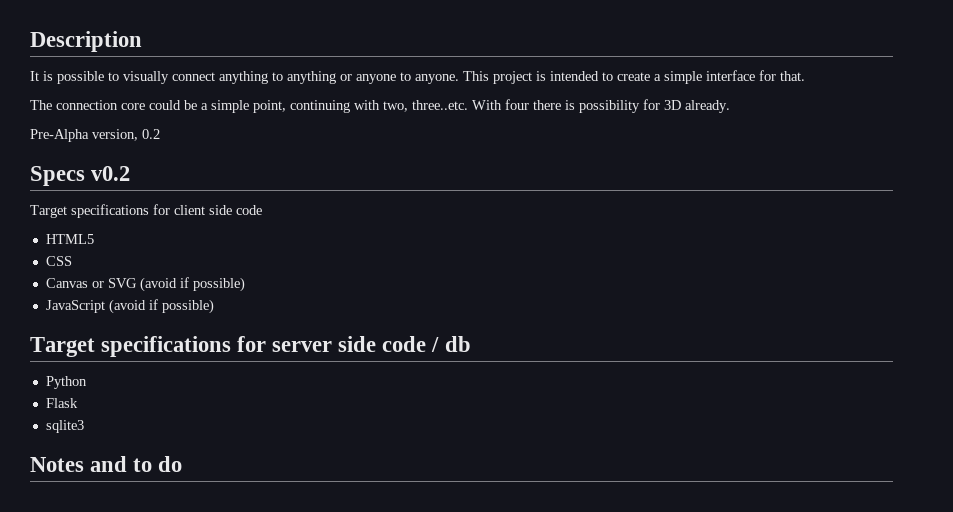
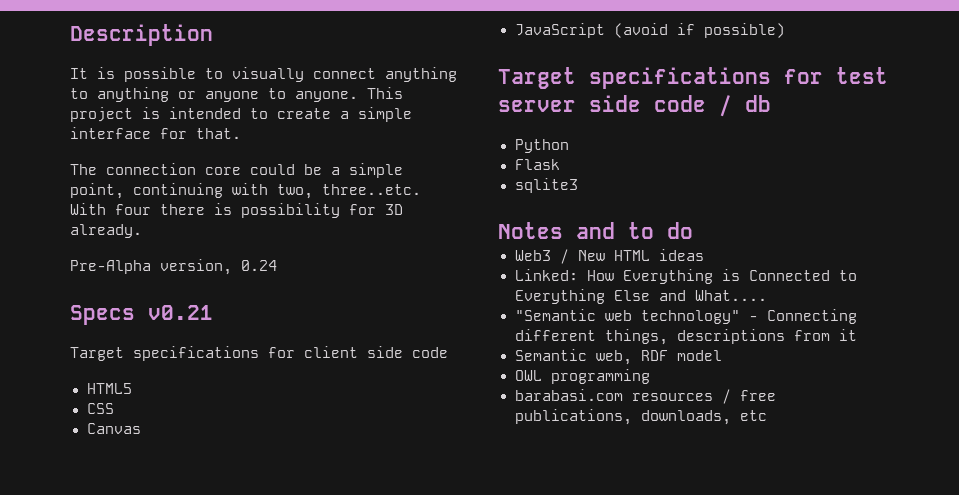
[142,129,160,139] 0.2 -> [241,260,277,271] 0.24
[91,166,131,181] v0.2 -> [148,305,213,320] v0.21
[91,277,245,292] or SVG (avoid if possible) -> (141, 428) none
(267, 344) none -> [836,67,888,84] test
(183, 464) none -> [514,249,704,264] [514,269,857,284] [514,289,767,304] [514,309,857,324] [514,329,857,345] [514,349,722,365] [514,369,650,384] [514,389,776,404] [514,409,767,425] // Web3 / New HTML ideas // Linked: How Everything is Connected to Everything Else and What.... // "Semantic web technology" - Connecting different things, descriptions from it // Semantic web, RDF model // OWL programming // barabasi.com resources / free publications, downloads, etc

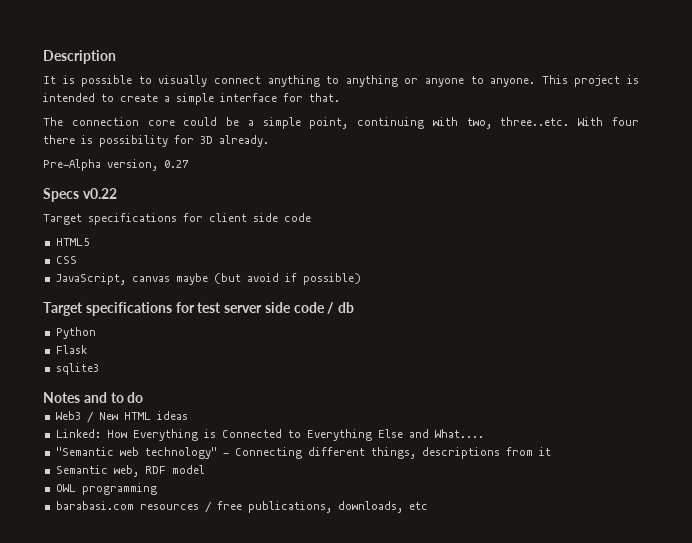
[241,260,277,271] 0.24 -> [164,160,189,168] 0.27
[148,305,213,320] v0.21 -> [82,188,117,199] v0.22
[86,423,141,434] [514,23,668,38] Canvas // JavaScript (avoid -> [55,273,279,285] JavaScript, canvas maybe (but avoid

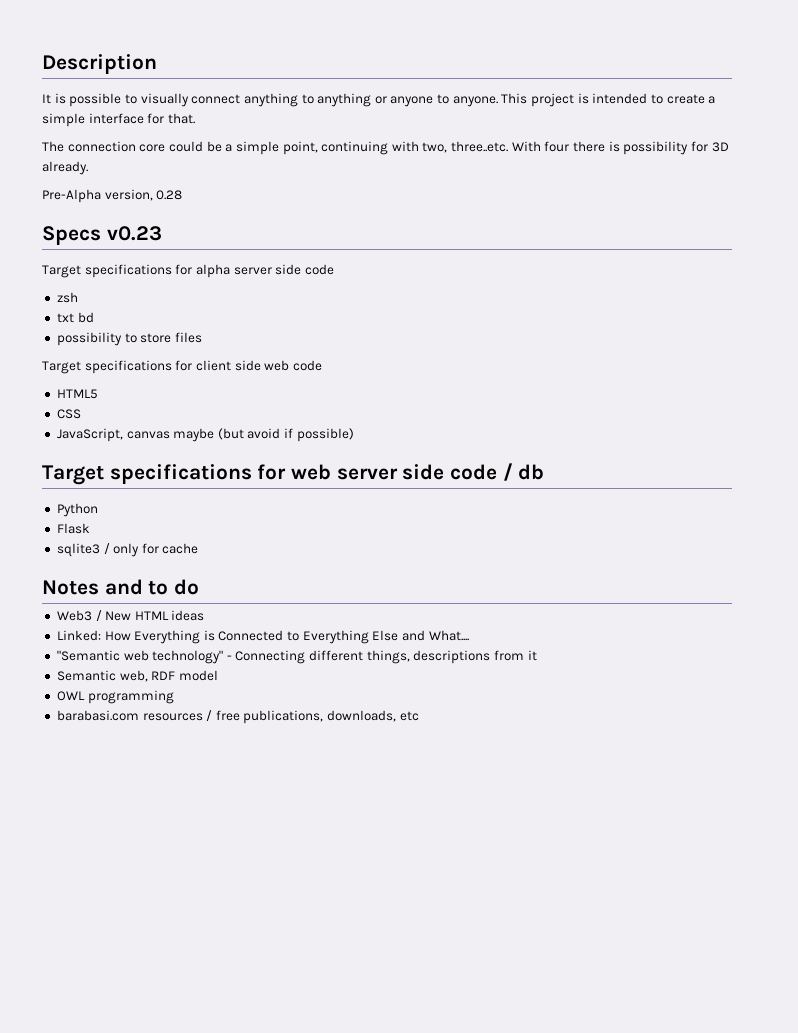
[164,160,189,168] 0.27 -> [156,190,183,200] 0.28
[82,188,117,199] v0.22 -> [106,226,162,241] [42,264,334,278] [56,292,78,303] [56,312,94,323] [56,332,202,346] v0.23 // Target specifications for alpha server side code // zsh // txt bd // possibility to store files
(278, 217) none -> [264,360,290,371] web
[197,302,222,313] test -> [291,464,332,480] web
(99, 369) none -> [103,543,199,557] / only for cache

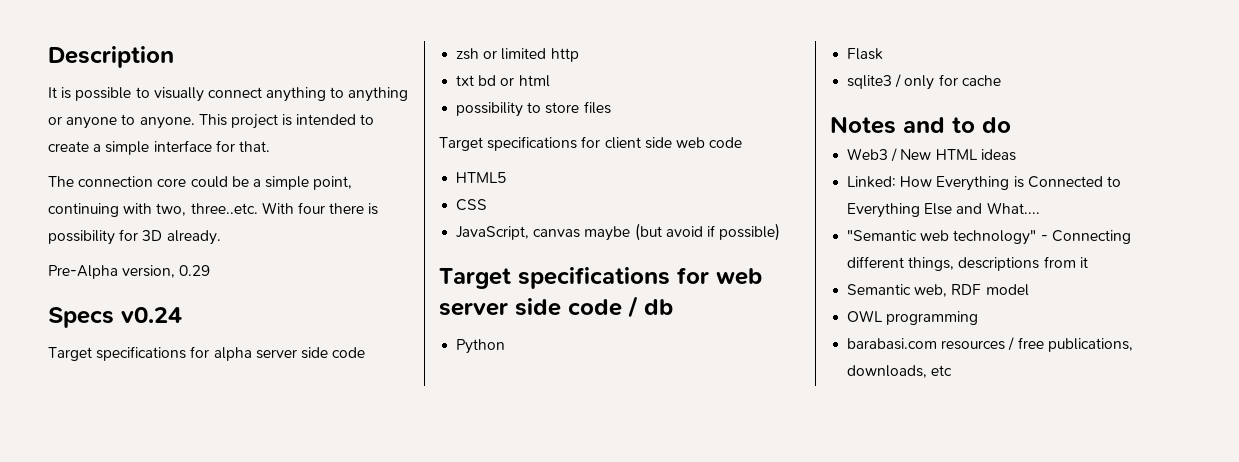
[156,190,183,200] 0.28 -> [179,265,211,276] 0.29
[106,226,162,241] v0.23 -> [121,307,182,323] v0.24
(78, 297) none -> [483,48,579,62] or limited http
(94, 317) none -> [500,75,550,87] or html

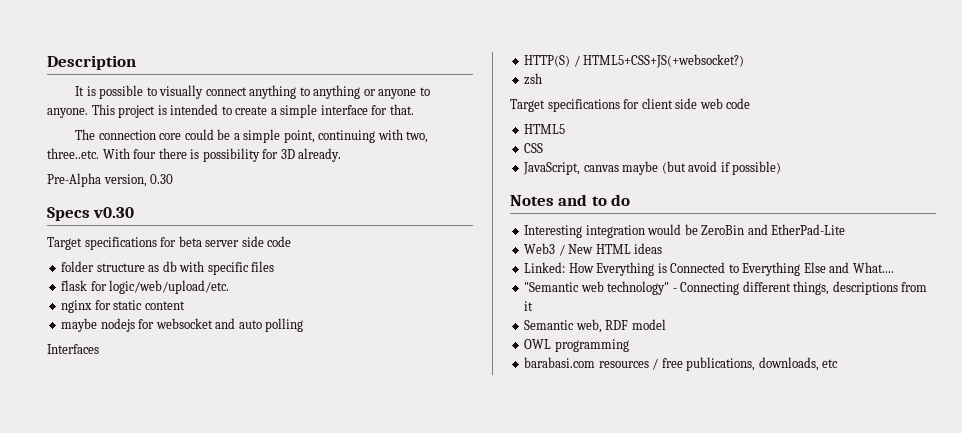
[179,265,211,276] 0.29 -> [150,174,174,184] 0.30
[121,307,182,323] [48,346,252,361] v0.24 // Target specifications for alpha -> [93,207,135,218] [47,236,202,250] v0.30 // Target specifications for beta
[456,48,579,62] [456,75,550,87] [456,101,611,117] zsh or limited http // txt bd or html // possibility to store files -> [61,261,275,275] [61,280,230,294] [61,300,185,313] [61,318,304,332] [47,344,99,354] [524,54,745,68] [524,73,543,85] folder structure as db with specific files // flask for logic/web/upload/etc. // nginx for static content // maybe nodejs for websocket and auto polling // Interfaces // HTTP(S) / HTML5+CSS+JS(+websocket?) // zsh
[439,267,762,289] [439,296,673,318] [456,339,506,354] [847,48,884,60] [847,74,1001,90] [830,116,1011,134] Target specifications for web server side code / db // Python // Flask // sqlite3 / only for cache // Notes and to do -> [510,194,631,206] [524,224,846,238] Notes and to do // Interesting integration would be ZeroBin and EtherPad-Lite

